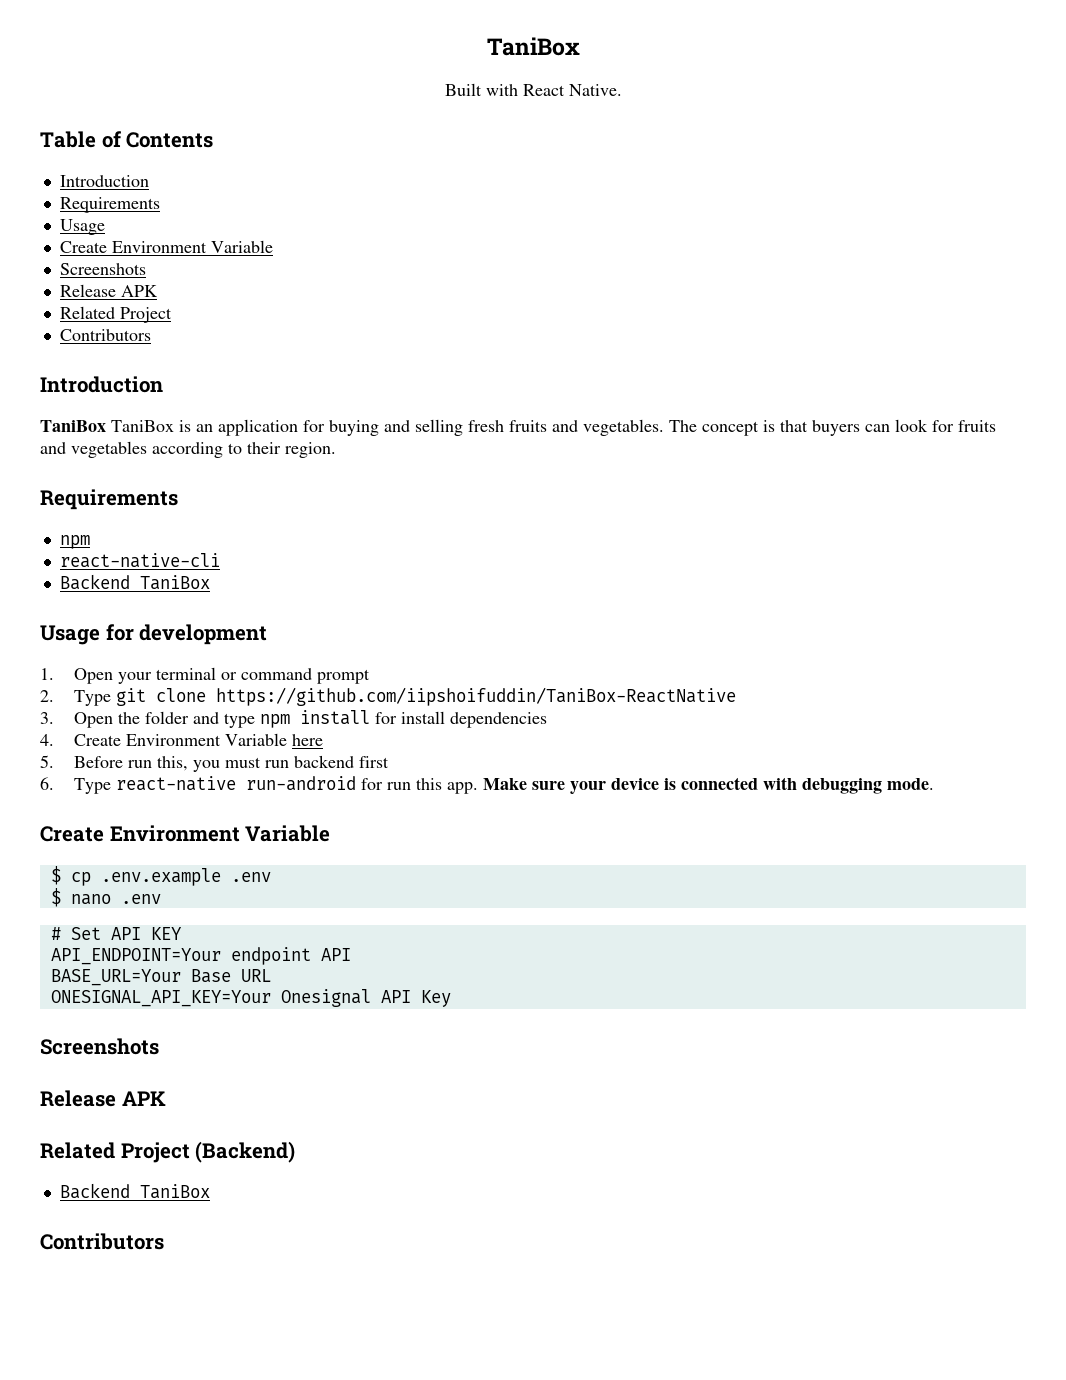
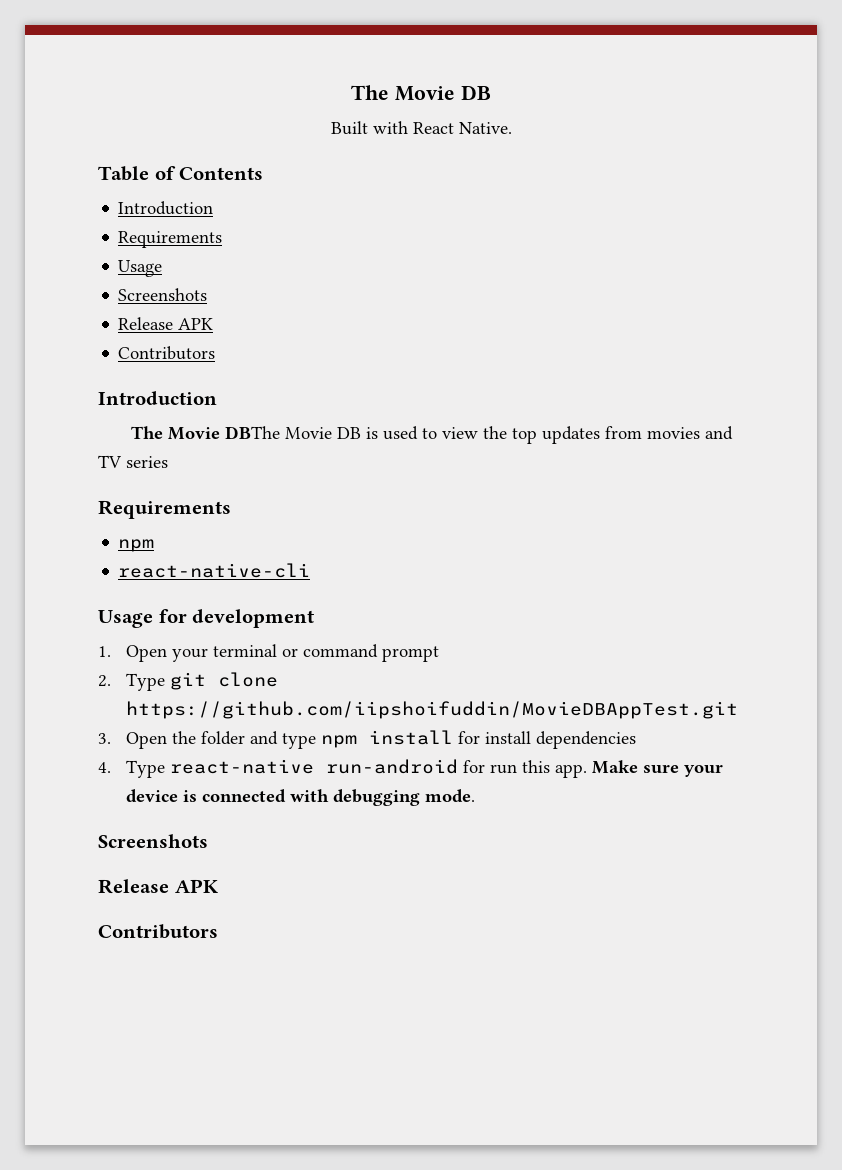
[486,37,580,56] TaniBox -> [351,85,491,101] The Movie DB
[59,240,273,253] [59,263,146,275] [59,284,158,297] [59,306,172,323] // Create Environment Variable // Screenshots // Release APK // Related Project -> [118,288,208,301] [118,317,214,330] // Screenshots // Release APK
[40,419,996,436] [40,441,336,458] TaniBox TaniBox is an application for buying and selling fresh fruits and vegetables. The concept is that buyers can look for fruits and vegetables according to their region. -> [131,426,734,444] [98,455,168,468] The Movie DBThe Movie DB is used to view the top updates from movies and TV series
[59,574,210,590] // Backend TaniBox -> (311, 570) none
[215,687,736,706] https://github.com/iipshoifuddin/TaniBox-ReactNative -> [126,701,739,719] https://github.com/iipshoifuddin/MovieDBAppTest.git
[73,733,323,746] [40,755,389,772] [40,777,54,790] Create Environment Variable here // 5. Before run this, you must run backend first // 6. -> (111, 767) none
[40,825,331,842] [50,866,271,886] [50,888,161,907] [50,927,182,940] [50,947,351,965] [50,969,271,986] [50,989,451,1007] [40,1038,159,1055] [40,1090,166,1107] [40,1141,296,1163] [59,1183,210,1199] Create Environment Variable // $ cp .env.example .env // $ nano .env // # Set API KEY // API_ENDPOINT=Your endpoint API // BASE_URL=Your Base URL // ONESIGNAL_API_KEY=Your Onesignal API Key // Screenshots // Release APK // Related Project (Backend) // Backend TaniBox -> [98,834,208,848] [98,879,218,894] Screenshots // Release APK

